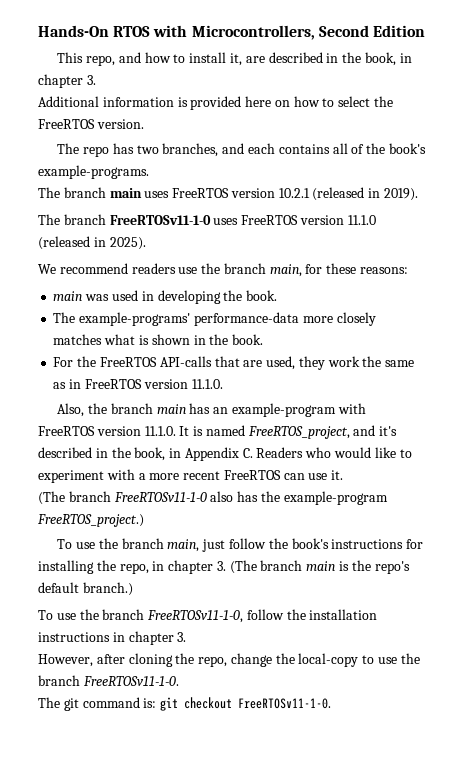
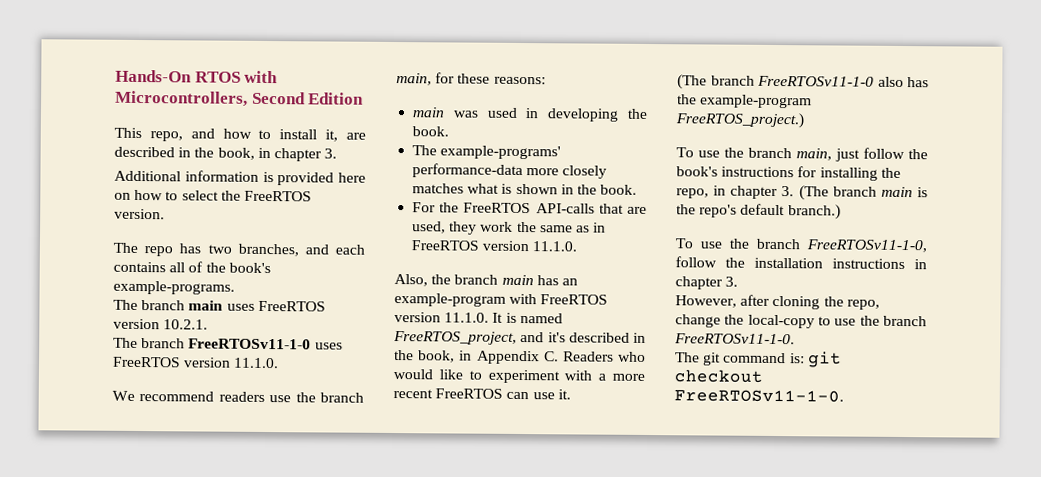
[278,187,419,201] 10.2.1 (released in 2019). -> [163,319,209,330] 10.2.1.
[347,215,376,225] [38,236,146,250] 11.1.0 (released in 2025). -> [233,357,280,369] 11.1.0.

